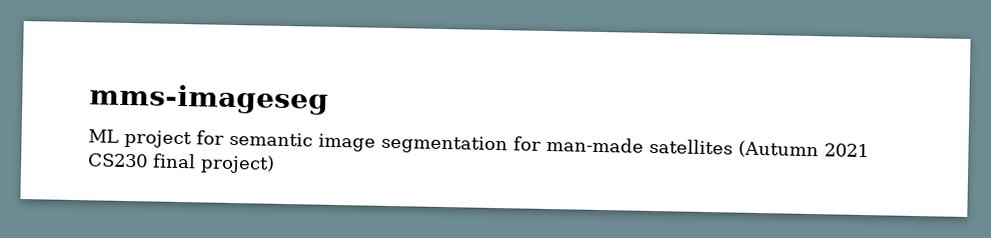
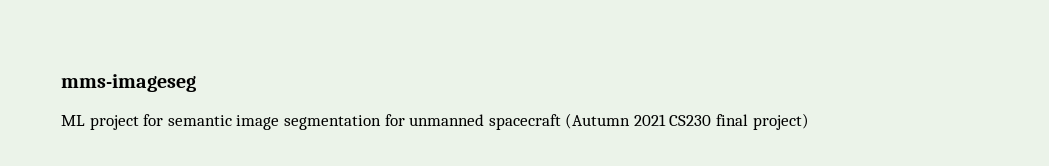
[546,136,733,155] man-made satellites -> [409,114,561,130] unmanned spacecraft

